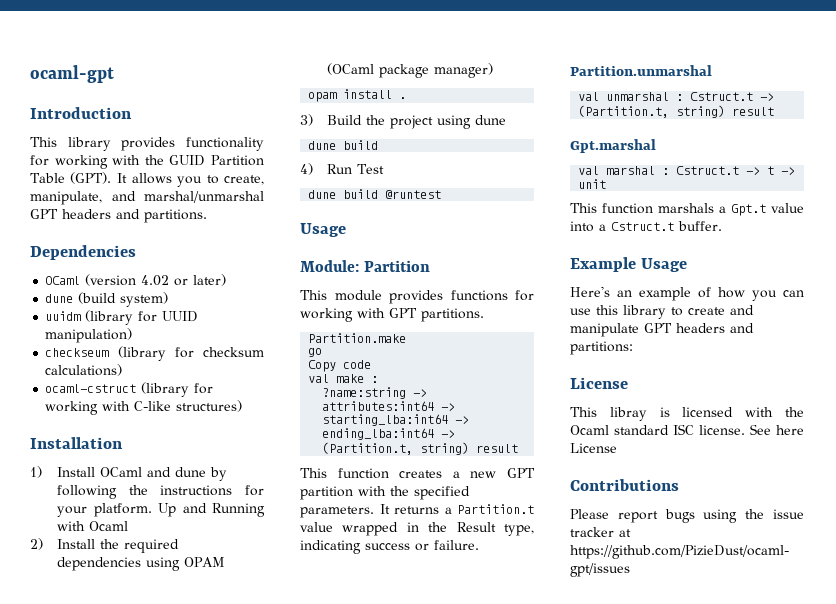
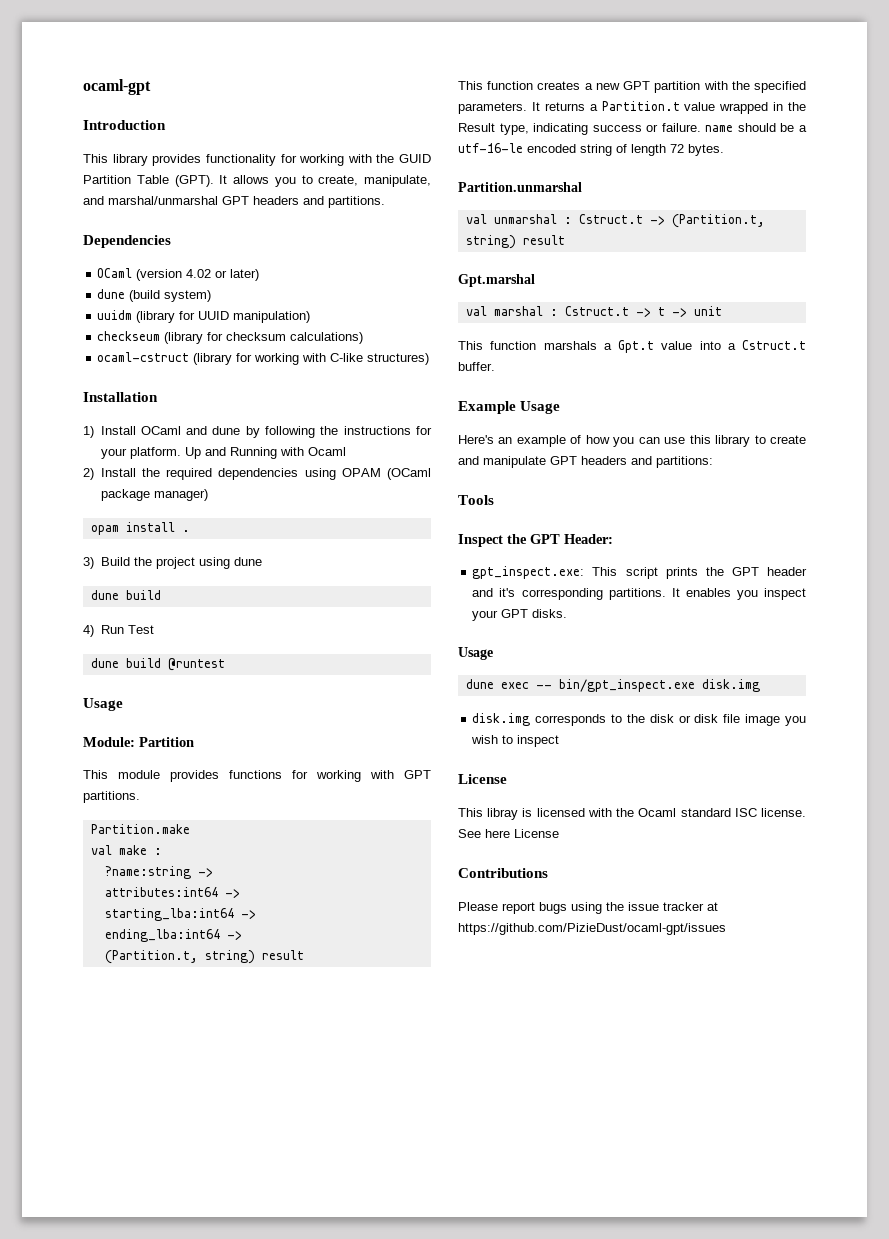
[308,348,323,357] [308,360,372,372] // go // Copy code -> (190, 829) none
(479, 545) none -> [705,123,807,132] [458,143,724,156] name should be a utf-16-le encoded string of length 72 bytes.
(633, 348) none -> [458,495,494,505] [458,534,613,547] [472,566,807,579] [472,588,806,600] [472,609,568,621] [458,647,493,660] [465,679,760,692] [472,713,806,726] [471,735,560,747] // Tools // Inspect the GPT Header: // gpt_inspect.exe: This script prints the GPT header and it's corresponding partitions. It enables you inspect your GPT disks. // Usage // dune exec -- bin/gpt_inspect.exe disk.img // disk.img corresponds to the disk or disk file image you wish to inspect

